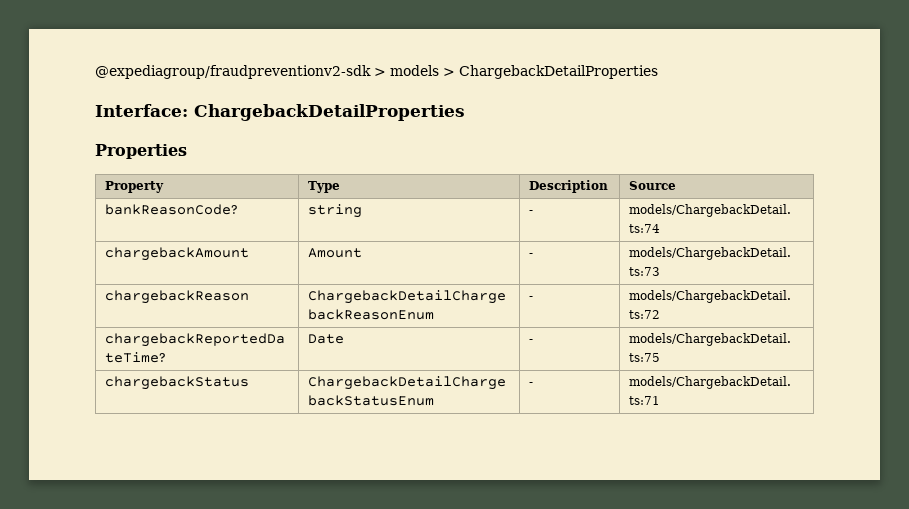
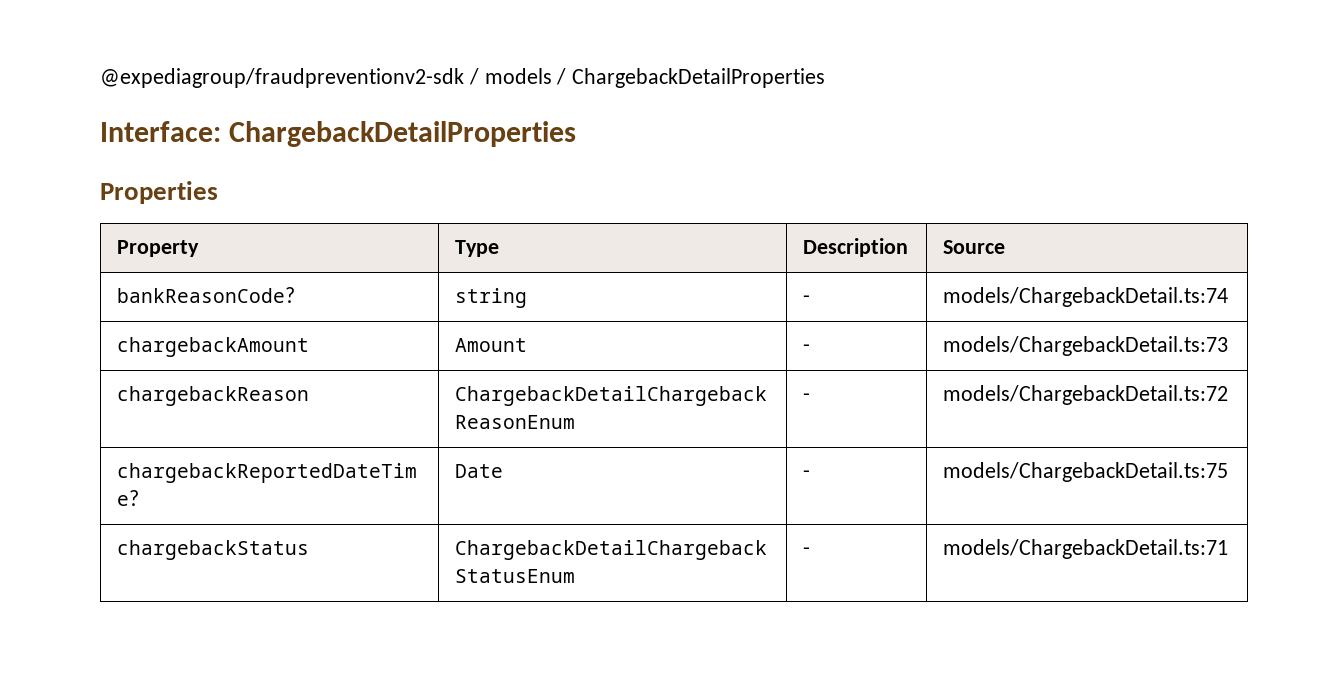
[374,65,455,76] > models > -> [468,68,567,85] / models /

